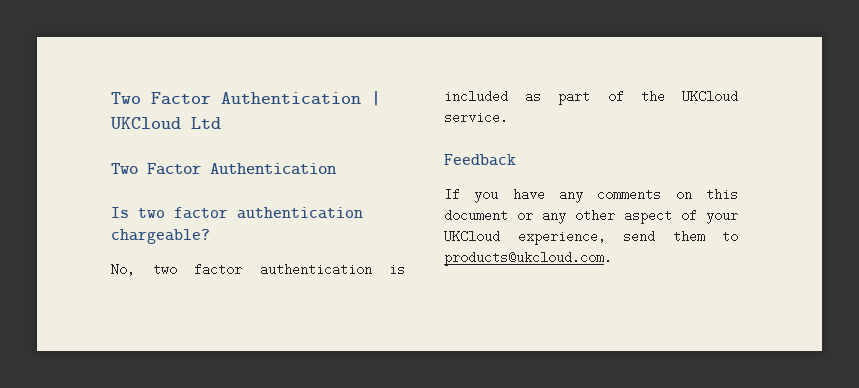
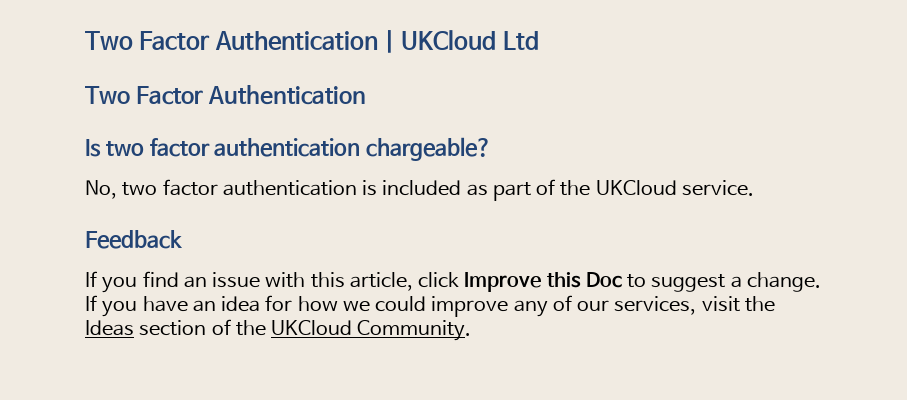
[512,188,738,203] [444,209,738,224] [444,230,738,245] [444,251,612,266] have any comments on this document or any other aspect of your UKCloud experience, send them to products@ukcloud.com. -> [142,271,821,292] [85,295,775,317] [85,319,472,341] find an issue with this article, click Improve this Doc to suggest a change. If you have an idea for how we could improve any of our services, visit the Ideas section of the UKCloud Community.

